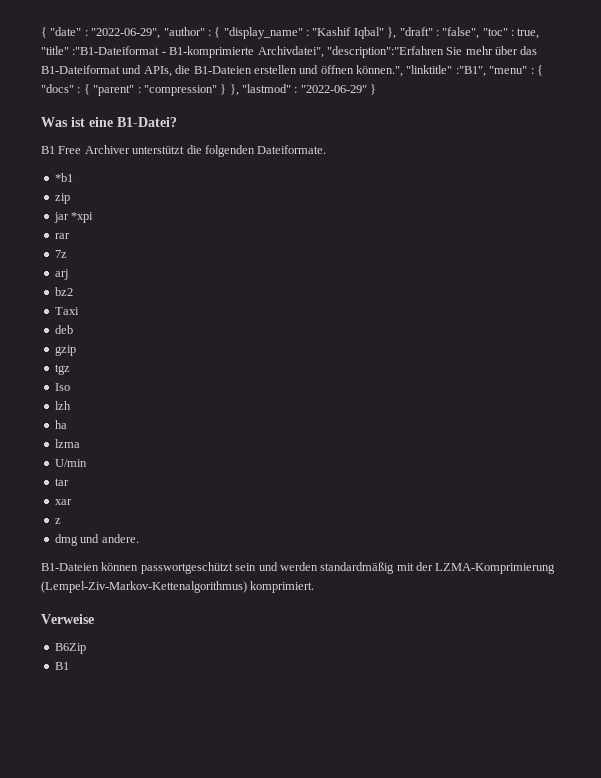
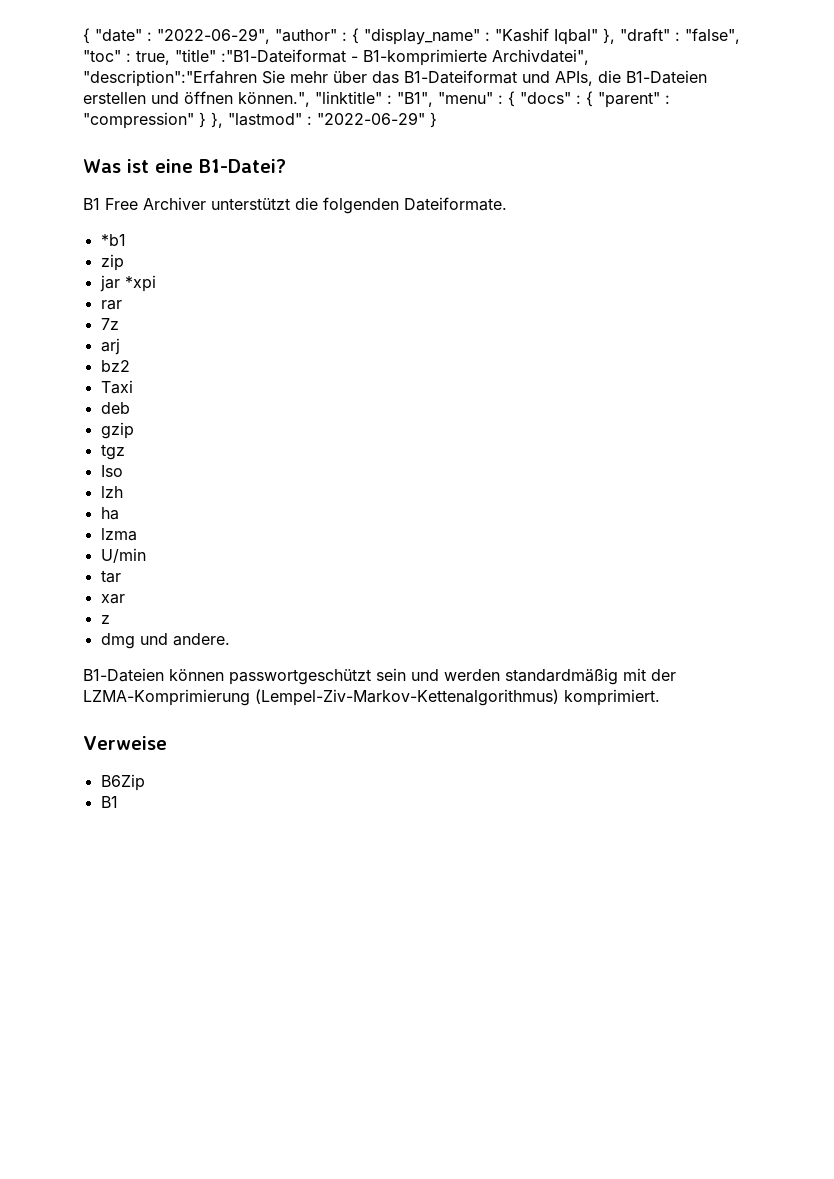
[455,66,486,77] :"B1", -> [387,92,433,107] : "B1",

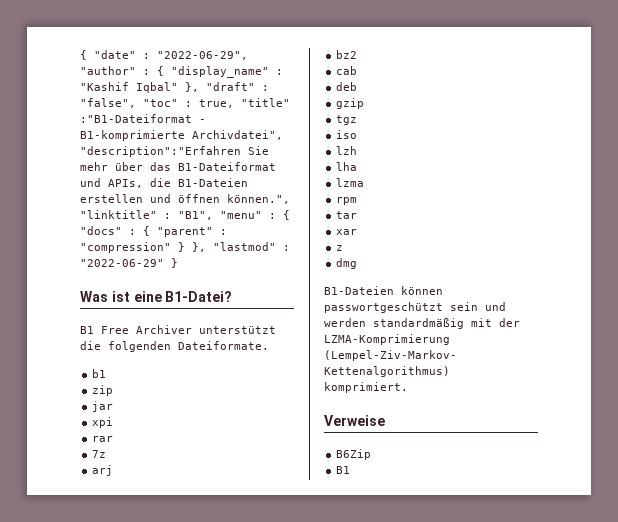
[100,234,126,246] *b1 -> [92,369,107,378] b1
[124,275,156,292] *xpi -> [92,417,114,428] // xpi
[100,380,133,394] Taxi -> [336,66,358,75] cab
[100,465,123,477] Iso -> [336,130,358,139] iso
[100,507,119,520] ha -> [336,162,358,171] lha
[100,548,146,563] U/min -> [336,197,358,205] rpm
[139,633,230,646] und andere. -> (358, 263) none

